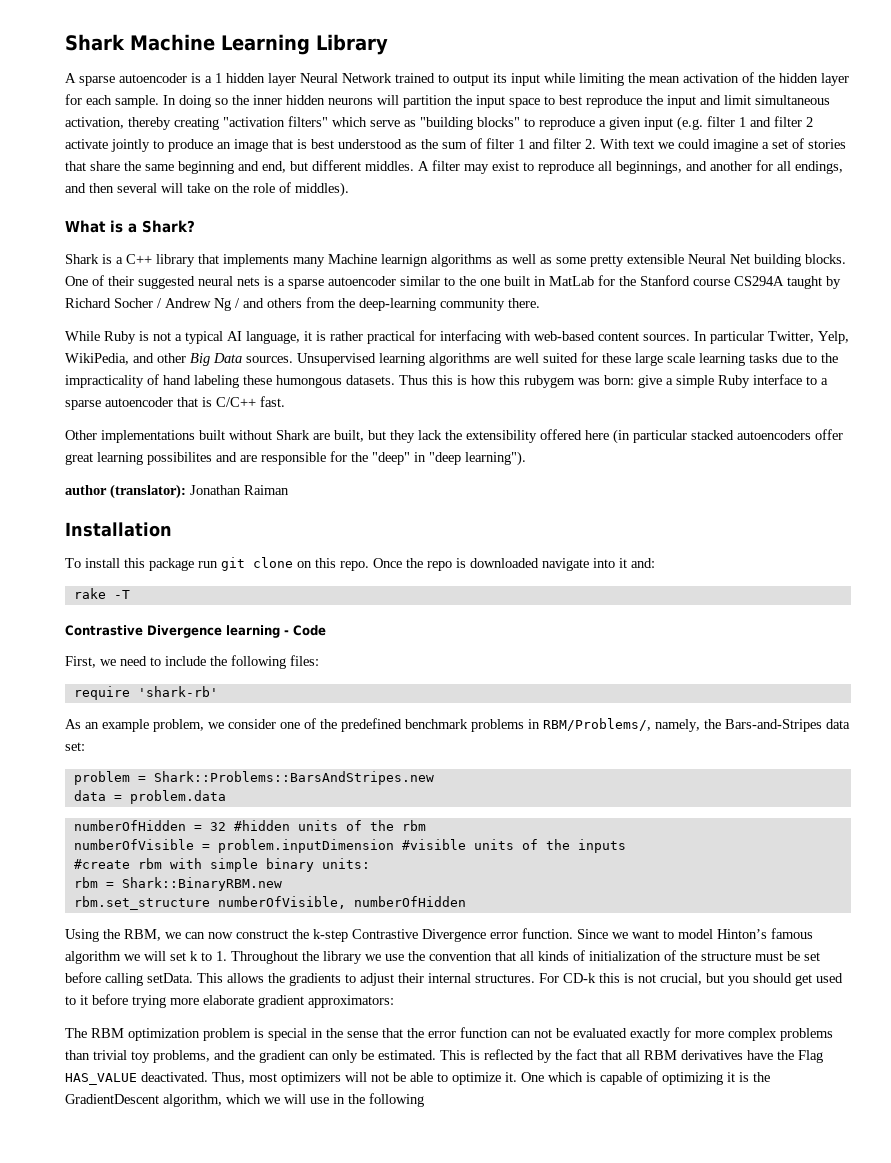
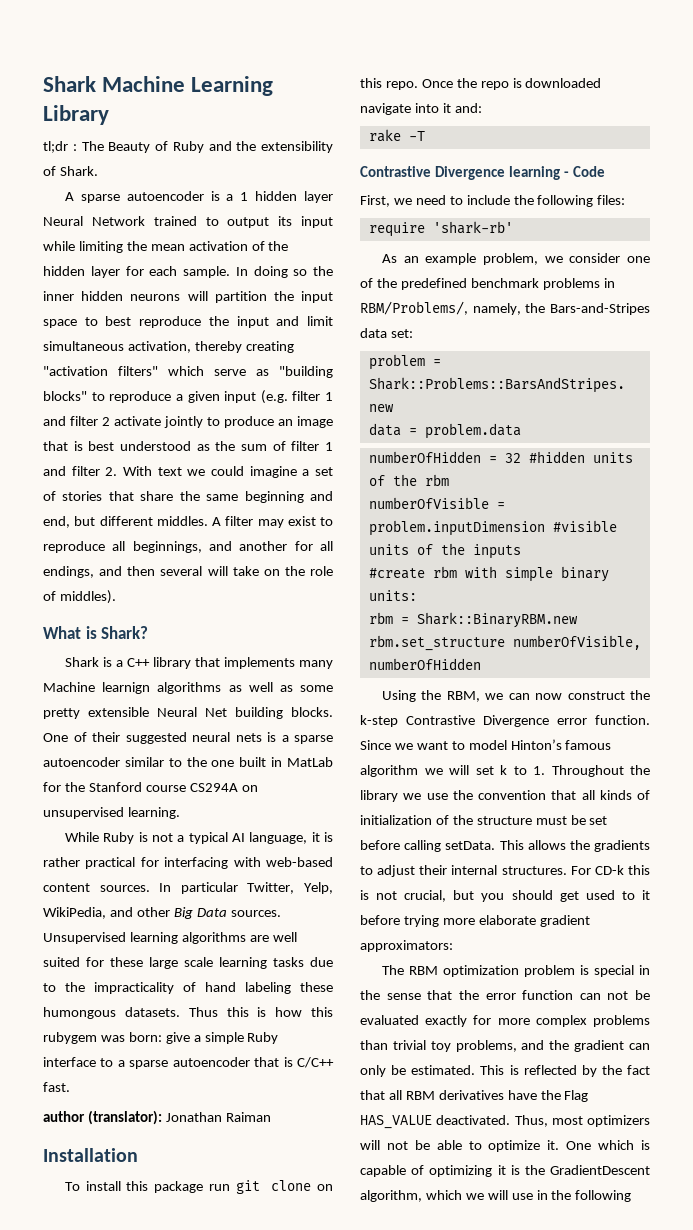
(388, 44) none -> [43,141,333,153] [43,166,98,176] // tl;dr : The Beauty of Ruby and the extensibility of Shark.
[128,223,137,233] a -> (97, 632) none
[787,276,841,289] [65,297,540,311] taught by Richard Socher / Andrew Ng / and others from the deep-learning community there. -> [241,785,258,792] [43,807,180,819] on unsupervised learning.
[65,429,843,444] [65,451,526,466] // Other implementations built without Shark are built, but they lack the extensibility offered here (in particular stacked autoencoders offer great learning possibilites and are responsible for the "deep" in "deep learning"). -> (70, 1087) none

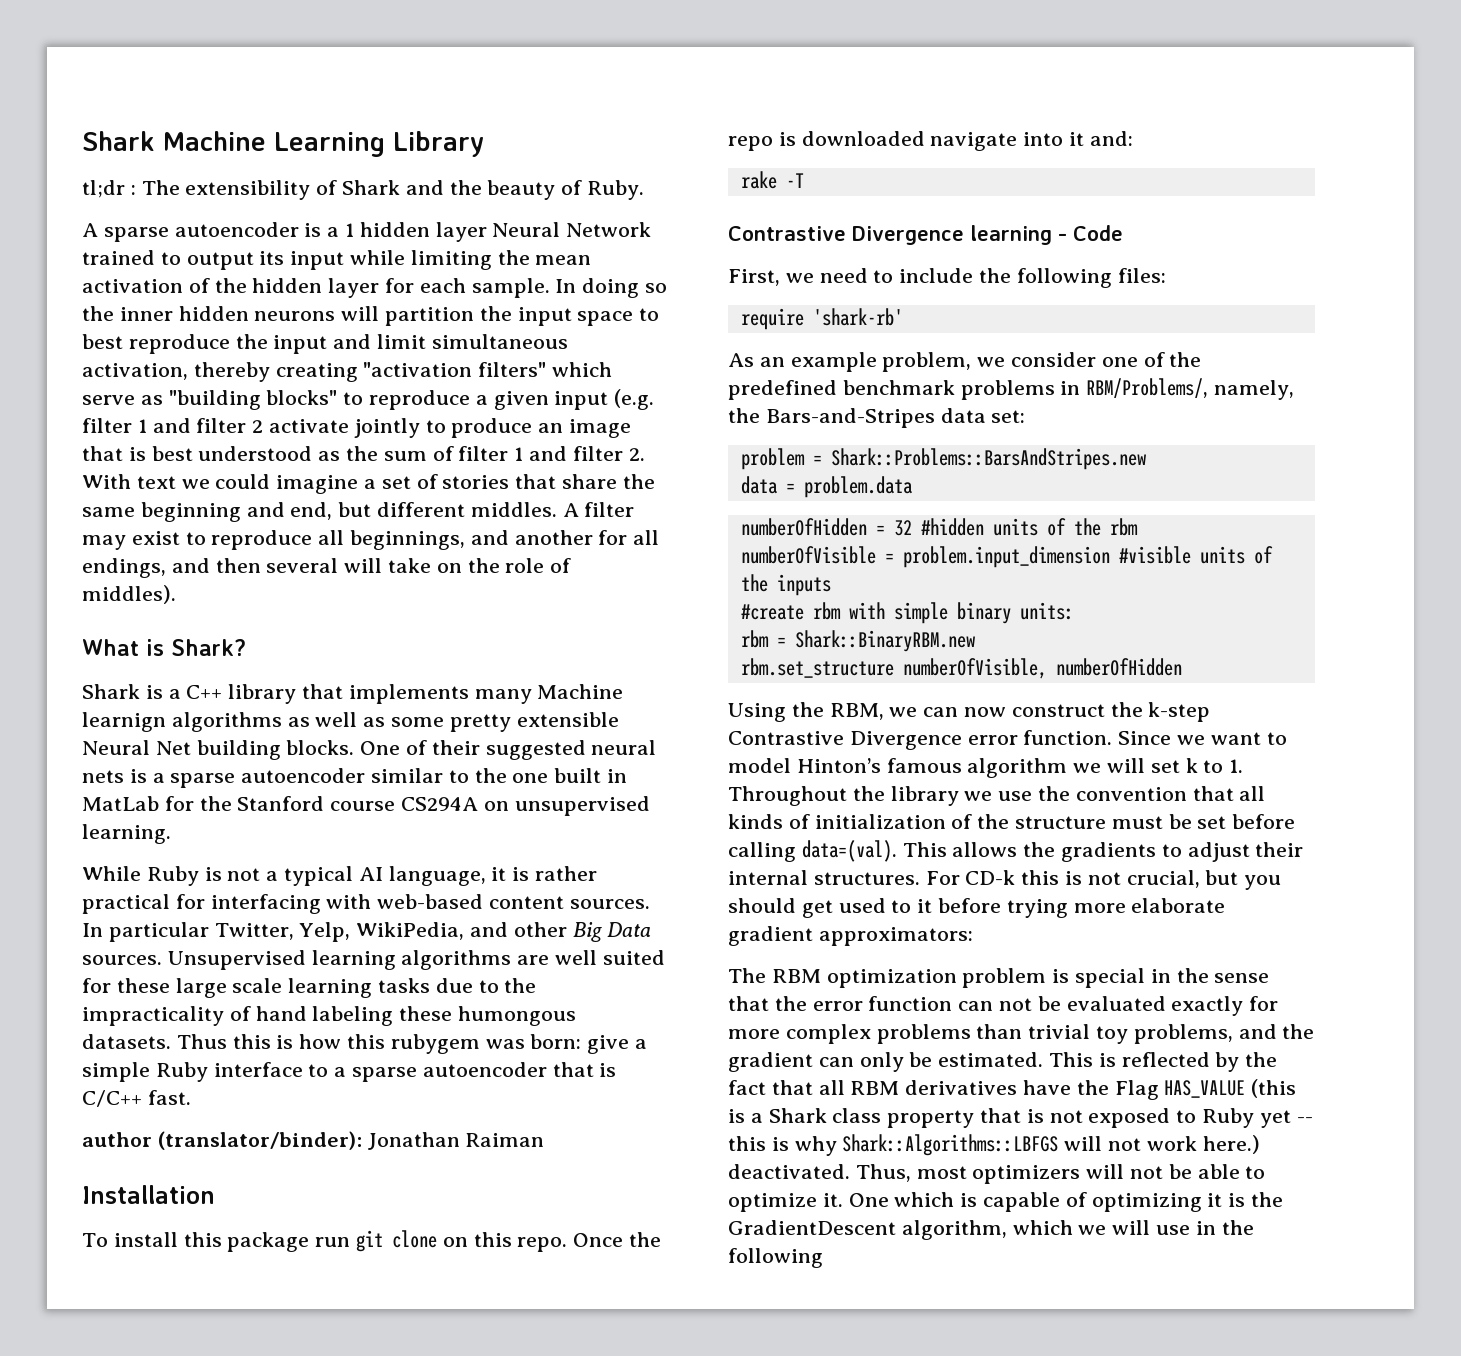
[108,141,333,153] [43,166,98,176] Beauty of Ruby and the extensibility of Shark. -> [185,180,645,200] extensibility of Shark and the beauty of Ruby.
[87,1110,162,1125] (translator): -> [157,1131,362,1150] (translator/binder):
[368,520,545,536] problem.inputDimension -> [902,546,1110,568] problem.input_dimension
[445,841,496,850] setData. -> [801,840,897,862] data=(val).
(432, 1122) none -> [1251,1079,1297,1098] [728,1108,1313,1128] [728,1134,1260,1156] (this is a Shark class property that is not exposed to Ruby yet -- this is why Shark::Algorithms::LBFGS will not work here.)

